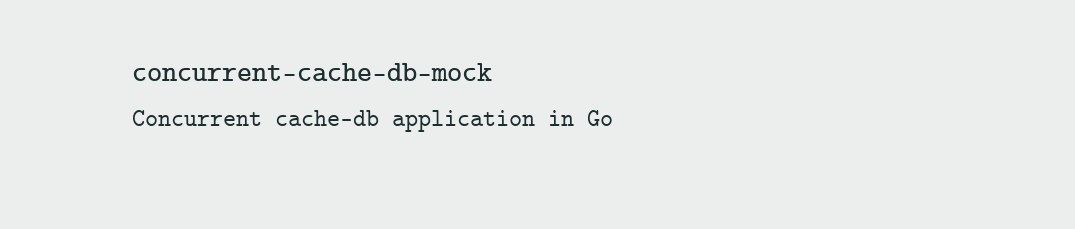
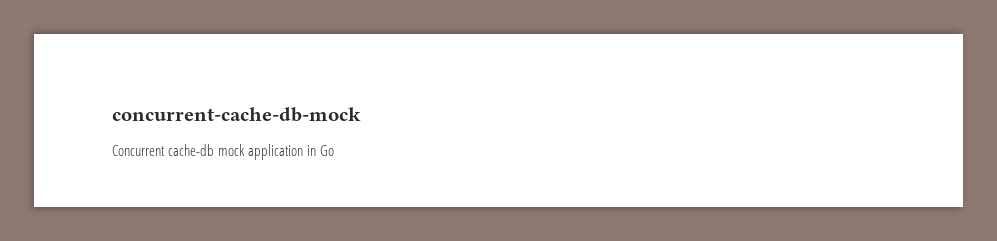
(379, 118) none -> [218,144,246,156] mock

